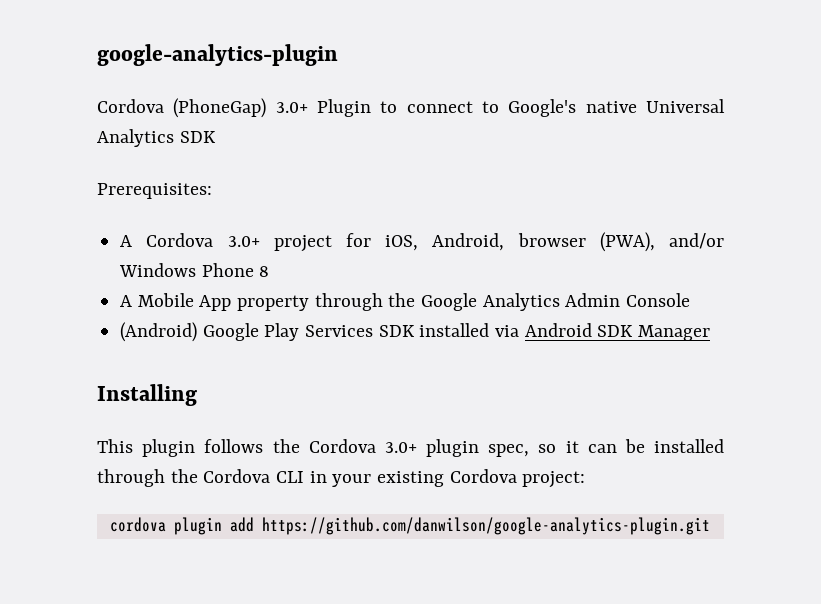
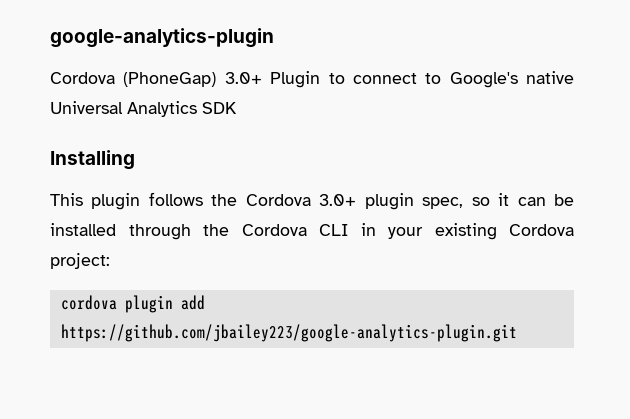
[97,183,212,199] [120,232,724,252] [119,263,270,277] [120,293,691,311] [120,322,711,342] // Prerequisites: // A Cordova 3.0+ project for iOS, Android, browser (PWA), and/or Windows Phone 8 // A Mobile App property through the Google Analytics Admin Console // (Android) Google Play Services SDK installed via Android SDK Manager -> (237, 108) none
[261,517,710,535] https://github.com/danwilson/google-analytics-plugin.git -> [60,324,517,342] https://github.com/jbailey223/google-analytics-plugin.git

